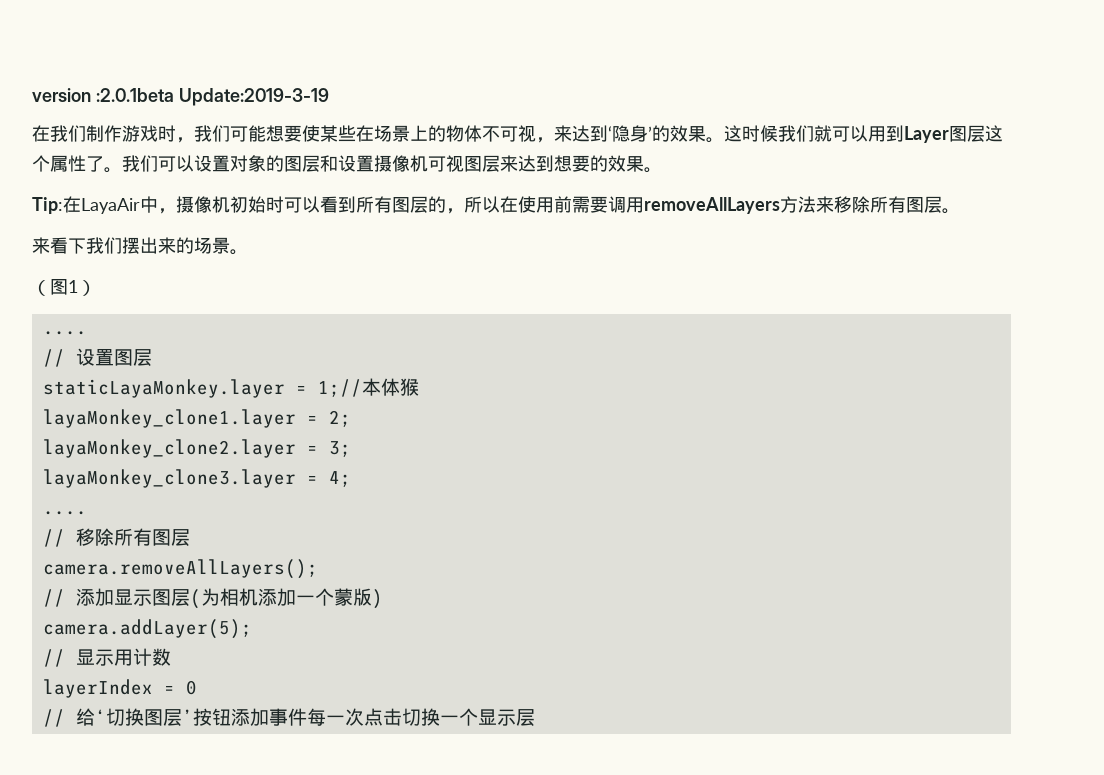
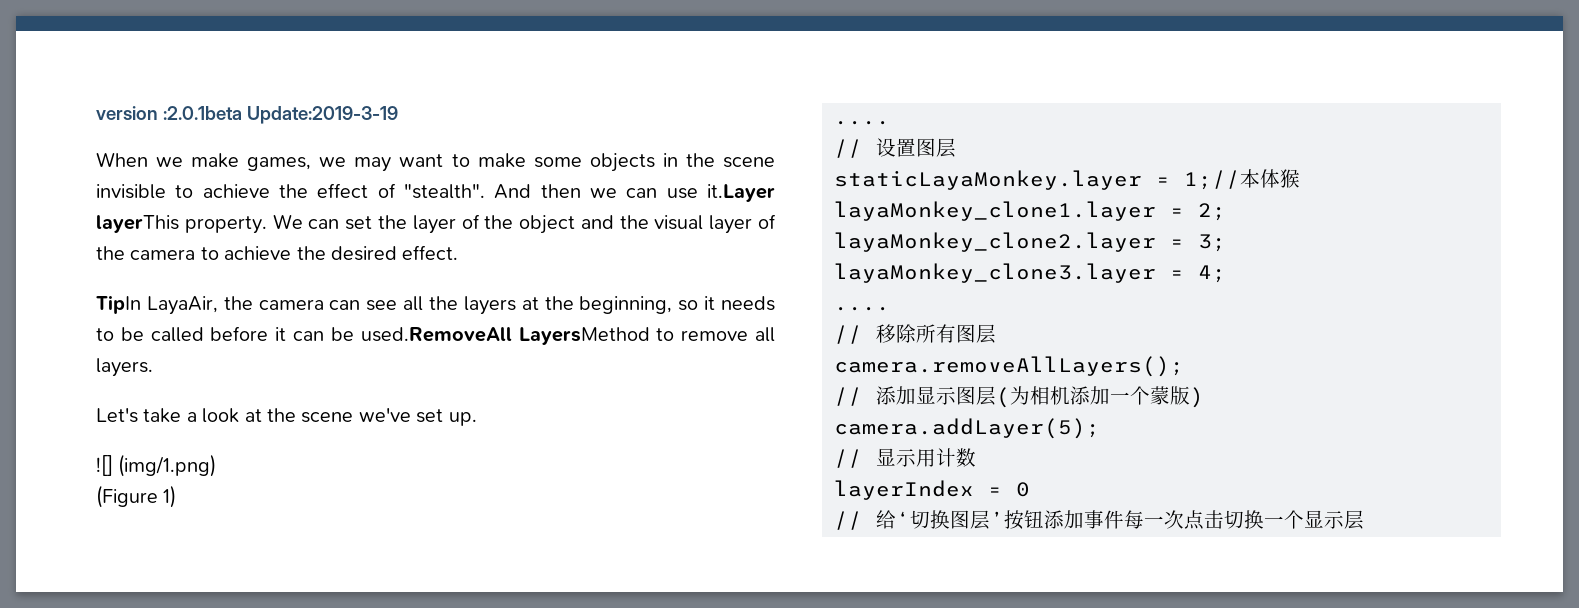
[32,125,1003,143] [32,155,662,173] [32,196,960,214] [32,237,248,255] [32,279,96,296] 在我们制作游戏时，我们可能想要使某些在场景上的物体不可视，来达到‘隐身’的效果。这时候我们就可以用到Layer图层这个属性了。我们可以设置对象的图层和设置摄像机可视图层来达到想要的效果。 // Tip:在LayaAir中，摄像机初始时可以看到所有图层的，所以在使用前需要调用removeAllLayers方法来移除所有图层。 // 来看下我们摆出来的场景。 // （图1） -> [96,152,776,172] [96,183,776,202] [96,214,777,234] [96,245,459,261] [96,295,775,315] [96,326,776,345] [96,358,153,377] [96,408,477,426] [96,454,217,477] [96,485,177,508] When we make games, we may want to make some objects in the scene invisible to achieve the effect of "stealth". And then we can use it.Layer layerThis property. We can set the layer of the object and the visual layer of the camera to achieve the desired effect. // TipIn LayaAir, the camera can see all the layers at the beginning, so it needs to be called before it can be used.RemoveAll LayersMethod to remove all layers. // Let's take a look at the scene we've set up. // ![] (img/1.png) // (Figure 1)

